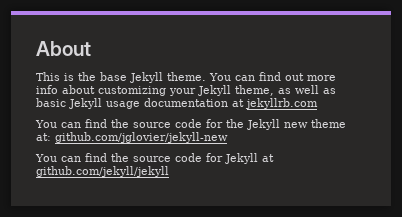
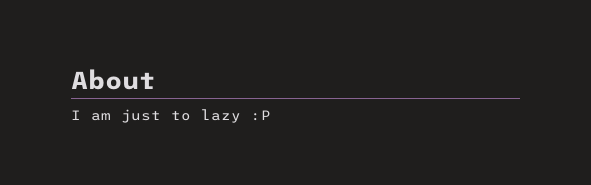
[36,72,336,83] [36,85,336,96] [36,98,318,109] [35,119,346,130] [36,132,228,143] [35,153,274,164] [36,166,169,177] This is the base Jekyll theme. You can find out more info about customizing your Jekyll theme, as well as basic Jekyll usage documentation at jekyllrb.com // You can find the source code for the Jekyll new theme at: github.com/jglovier/jekyll-new // You can find the source code for Jekyll at github.com/jekyll/jekyll -> [71,109,271,123] I am just to lazy :P

